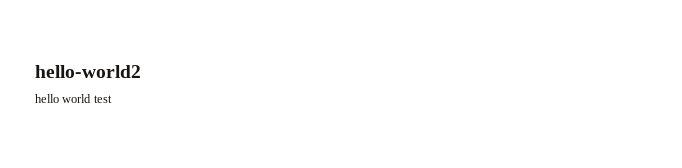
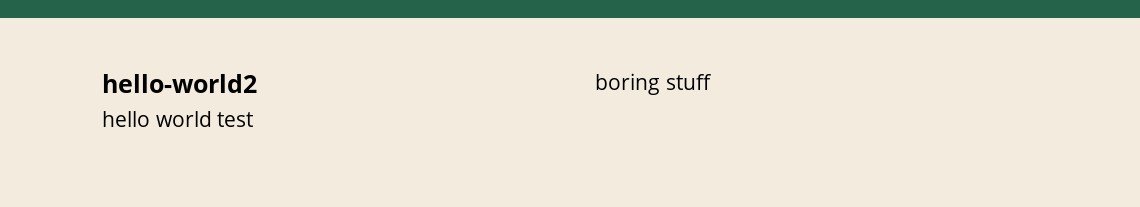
(112, 99) none -> [595,73,712,95] // boring stuff

